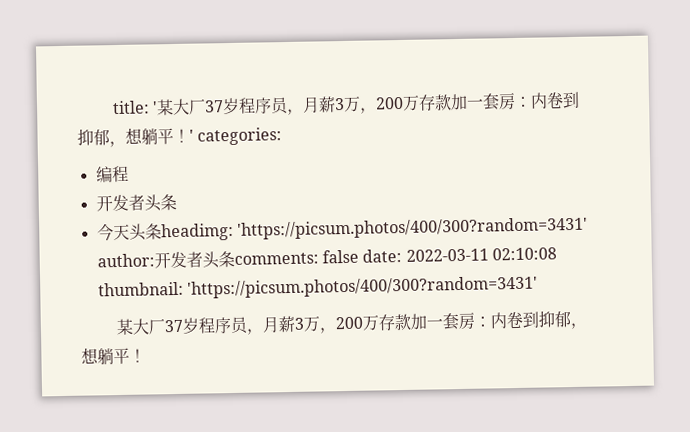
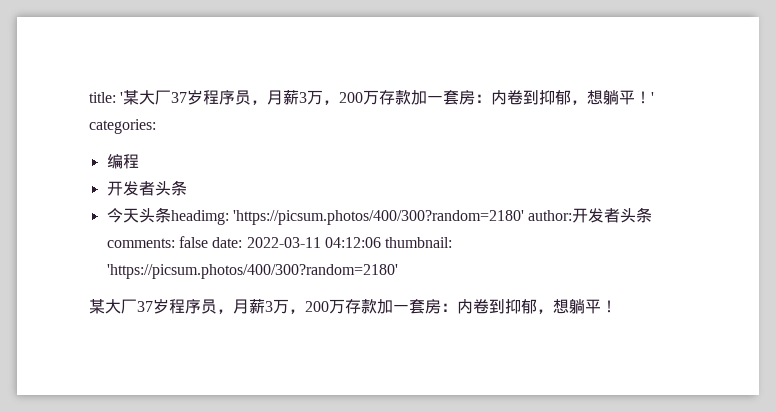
[236,216,588,240] 'https://picsum.photos/400/300?random=3431' -> [232,210,524,225] 'https://picsum.photos/400/300?random=2180'
[491,247,557,261] [97,275,538,299] 02:10:08 thumbnail: 'https://picsum.photos/400/300?random=3431' -> [324,237,453,248] [106,264,398,279] 04:12:06 thumbnail: 'https://picsum.photos/400/300?random=2180'

